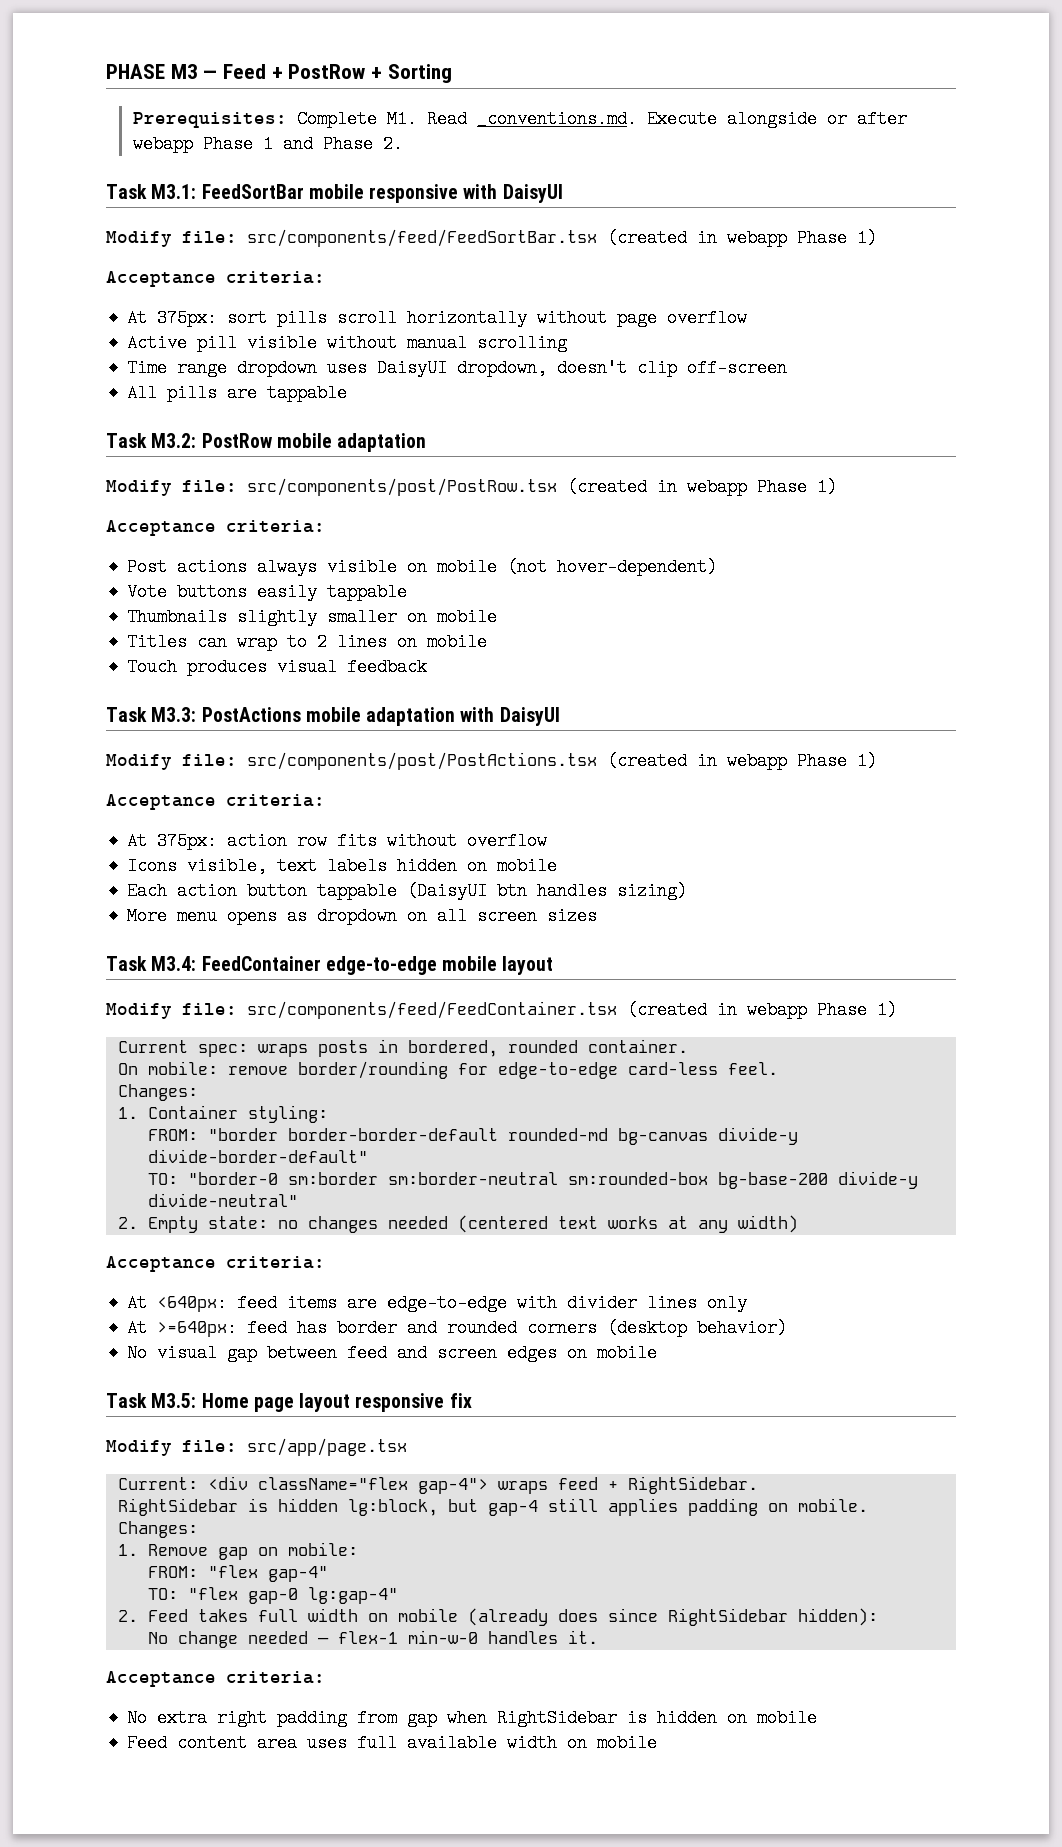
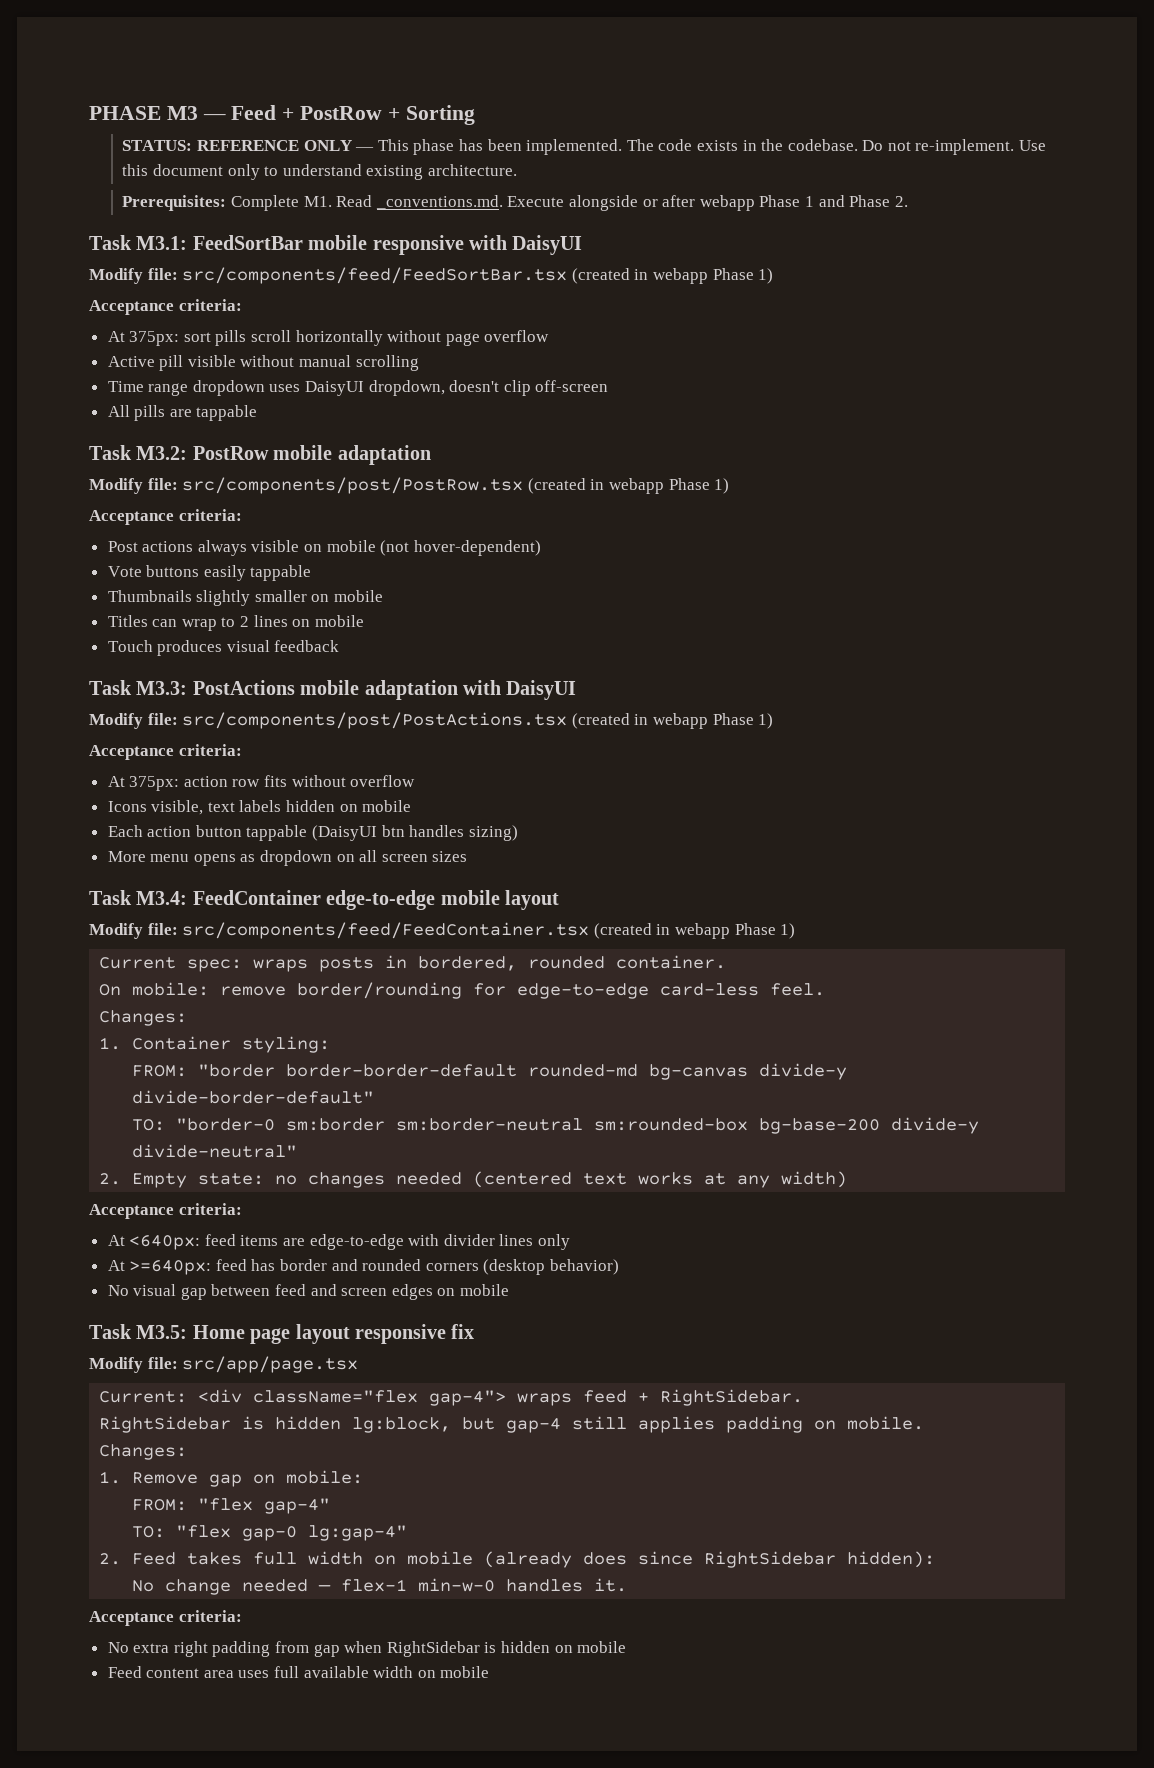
(452, 73) none -> [122,139,1047,155] [122,164,517,180] // STATUS: REFERENCE ONLY — This phase has been implemented. The code exists in the codebase. Do not re-implement. Use this document only to understand existing architecture.

